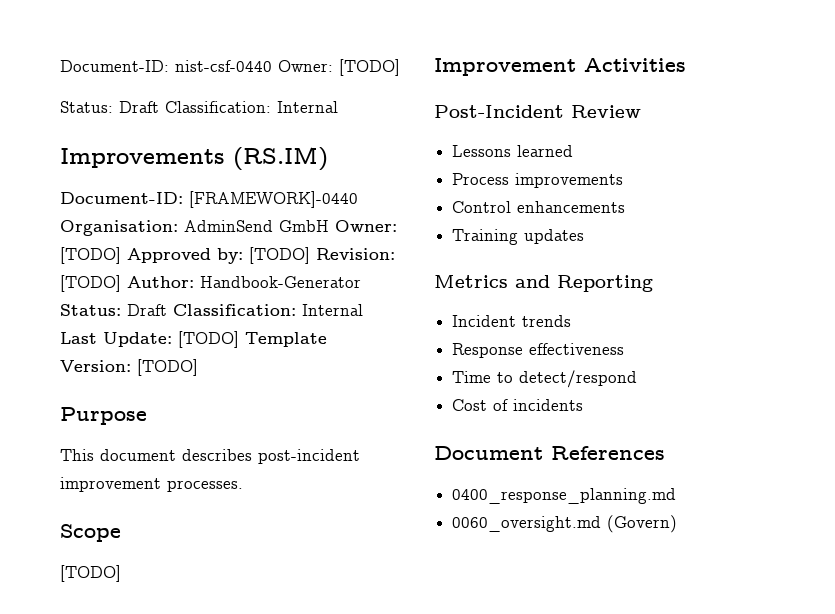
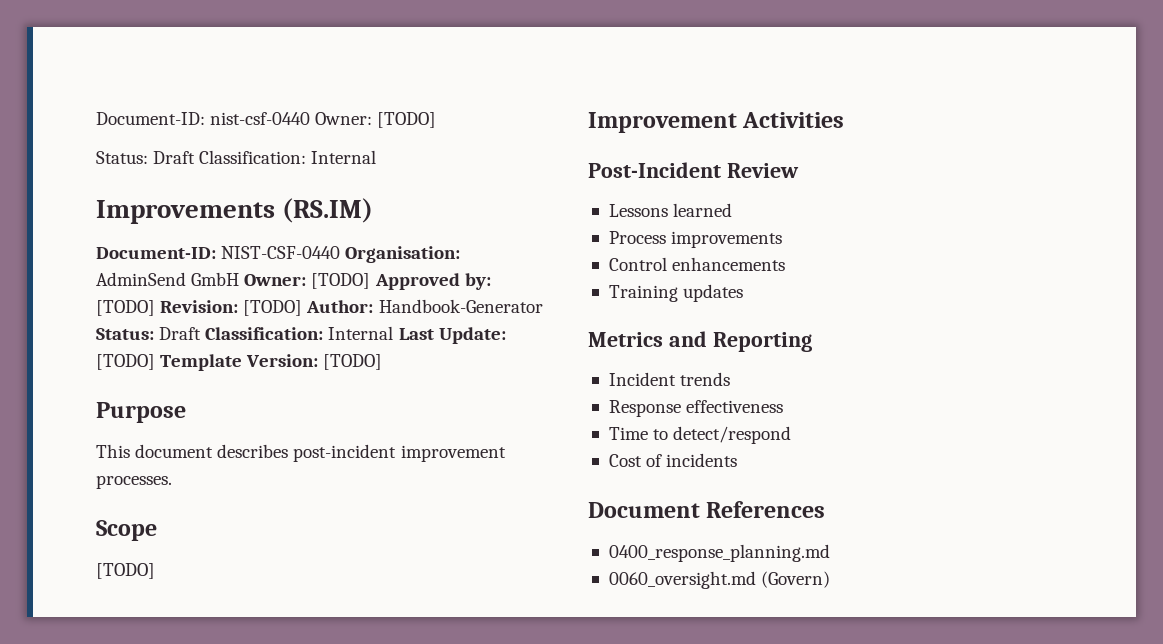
[189,191,358,208] [FRAMEWORK]-0440 -> [221,246,341,259] NIST-CSF-0440

